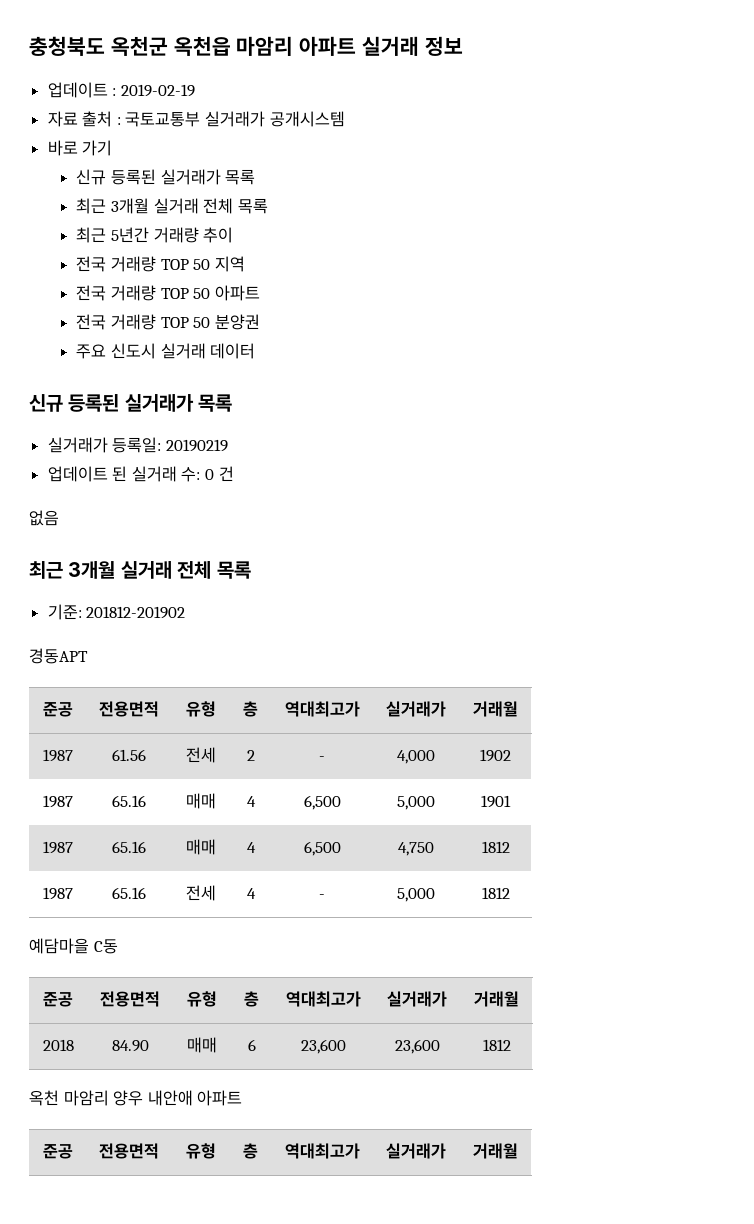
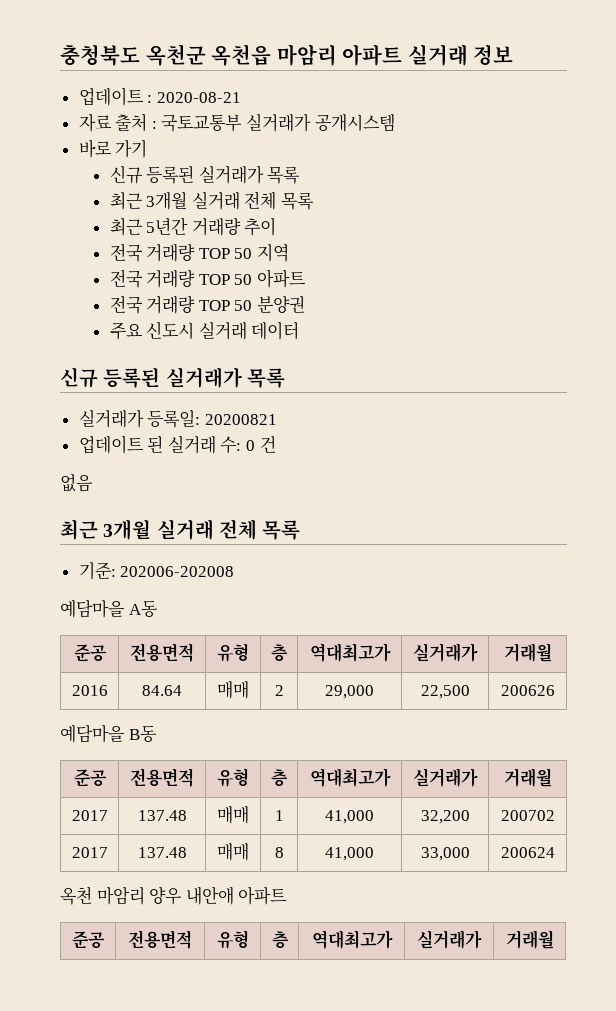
[120,84,195,97] 2019-02-19 -> [156,92,241,103] 2020-08-21
[165,439,228,452] 20190219 -> [204,414,277,425] 20200821
[86,606,186,619] [29,648,88,664] [42,702,73,717] [99,701,159,717] [186,701,216,717] [243,701,258,717] [284,701,360,717] [386,701,446,717] [473,701,518,717] [42,749,73,762] [112,749,146,761] [186,747,216,763] [246,750,255,761] [319,756,325,761] [397,750,435,764] [480,749,511,762] [42,795,73,808] [112,795,146,807] [186,793,216,809] [246,796,256,807] [303,795,341,810] [397,796,435,810] [481,795,511,808] [42,841,73,854] [112,841,146,853] [186,839,216,855] [246,842,256,853] [303,841,341,856] [398,842,434,856] [481,841,510,853] [42,887,73,900] [112,887,146,899] [186,885,216,901] [246,888,256,899] [319,894,325,899] [397,888,435,902] [481,887,510,899] [29,938,118,954] [43,992,73,1007] [100,991,160,1007] [187,991,217,1007] [244,991,259,1007] [285,991,361,1007] [387,991,447,1007] [474,991,519,1007] [42,1039,74,1051] [111,1040,149,1052] [187,1037,217,1053] [247,1039,256,1051] [300,1039,346,1054] [394,1039,440,1054] [482,1039,511,1051] 201812-201902 // 경동APT // 준공 | 전용면적 | 유형 | 층 | 역대최고가 | 실거래가 | 거래월 // 1987 | 61.56 | 전세 | 2 | - | 4,000 | 1902 // 1987 | 65.16 | 매매 | 4 | 6,500 | 5,000 | 1901 // 1987 | 65.16 | 매매 | 4 | 6,500 | 4,750 | 1812 // 1987 | 65.16 | 전세 | 4 | - | 5,000 | 1812 // 예담마을 C동 // 준공 | 전용면적 | 유형 | 층 | 역대최고가 | 실거래가 | 거래월 // 2018 | 84.90 | 매매 | 6 | 23,600 | 23,600 | 1812 -> [120,566,235,577] [60,599,158,618] [73,644,107,661] [130,643,194,662] [217,643,249,662] [271,644,288,661] [309,643,391,662] [413,643,478,662] [503,643,552,662] [71,685,108,696] [142,685,182,696] [217,681,249,699] [274,685,284,696] [325,685,374,699] [420,685,470,699] [500,685,555,696] [60,724,157,743] [73,769,107,786] [130,768,194,787] [217,768,249,787] [271,769,288,786] [309,768,391,787] [413,768,478,787] [503,768,552,787] [71,810,108,821] [137,810,187,821] [217,806,249,824] [274,810,284,821] [325,810,374,824] [420,810,470,824] [500,810,555,821] [71,847,108,858] [137,847,187,858] [217,843,249,861] [274,847,284,858] [325,847,374,861] [420,847,470,861] [500,847,555,858] 202006-202008 // 예담마을 A동 // 준공 | 전용면적 | 유형 | 층 | 역대최고가 | 실거래가 | 거래월 // 2016 | 84.64 | 매매 | 2 | 29,000 | 22,500 | 200626 // 예담마을 B동 // 준공 | 전용면적 | 유형 | 층 | 역대최고가 | 실거래가 | 거래월 // 2017 | 137.48 | 매매 | 1 | 41,000 | 32,200 | 200702 // 2017 | 137.48 | 매매 | 8 | 41,000 | 33,000 | 200624

